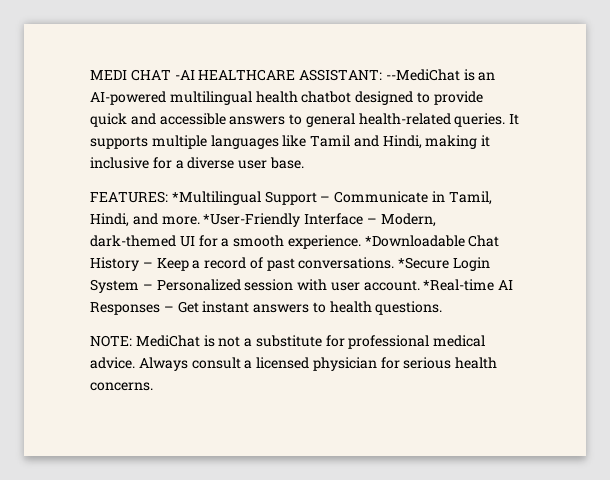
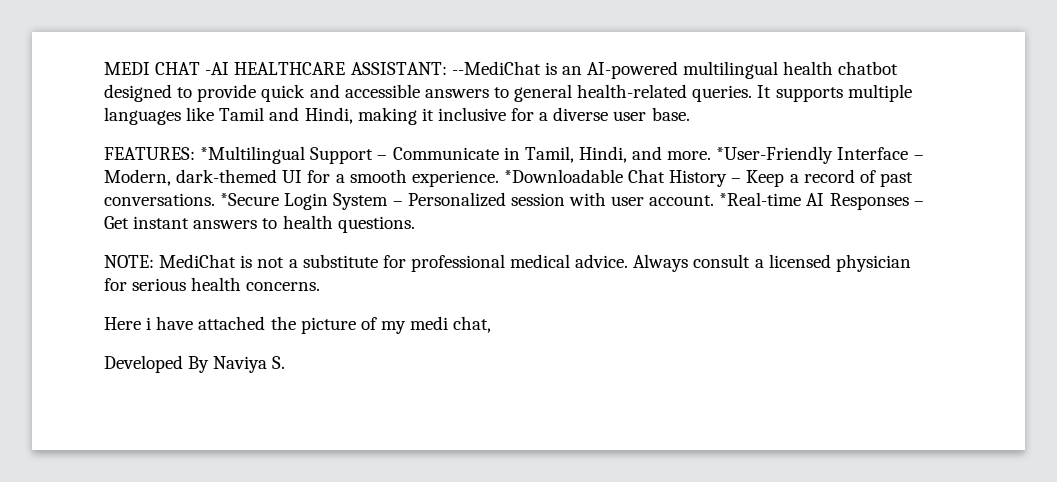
(153, 386) none -> [104,316,492,334] [104,355,286,373] // Here i have attached the picture of my medi chat, // Developed By Naviya S.

